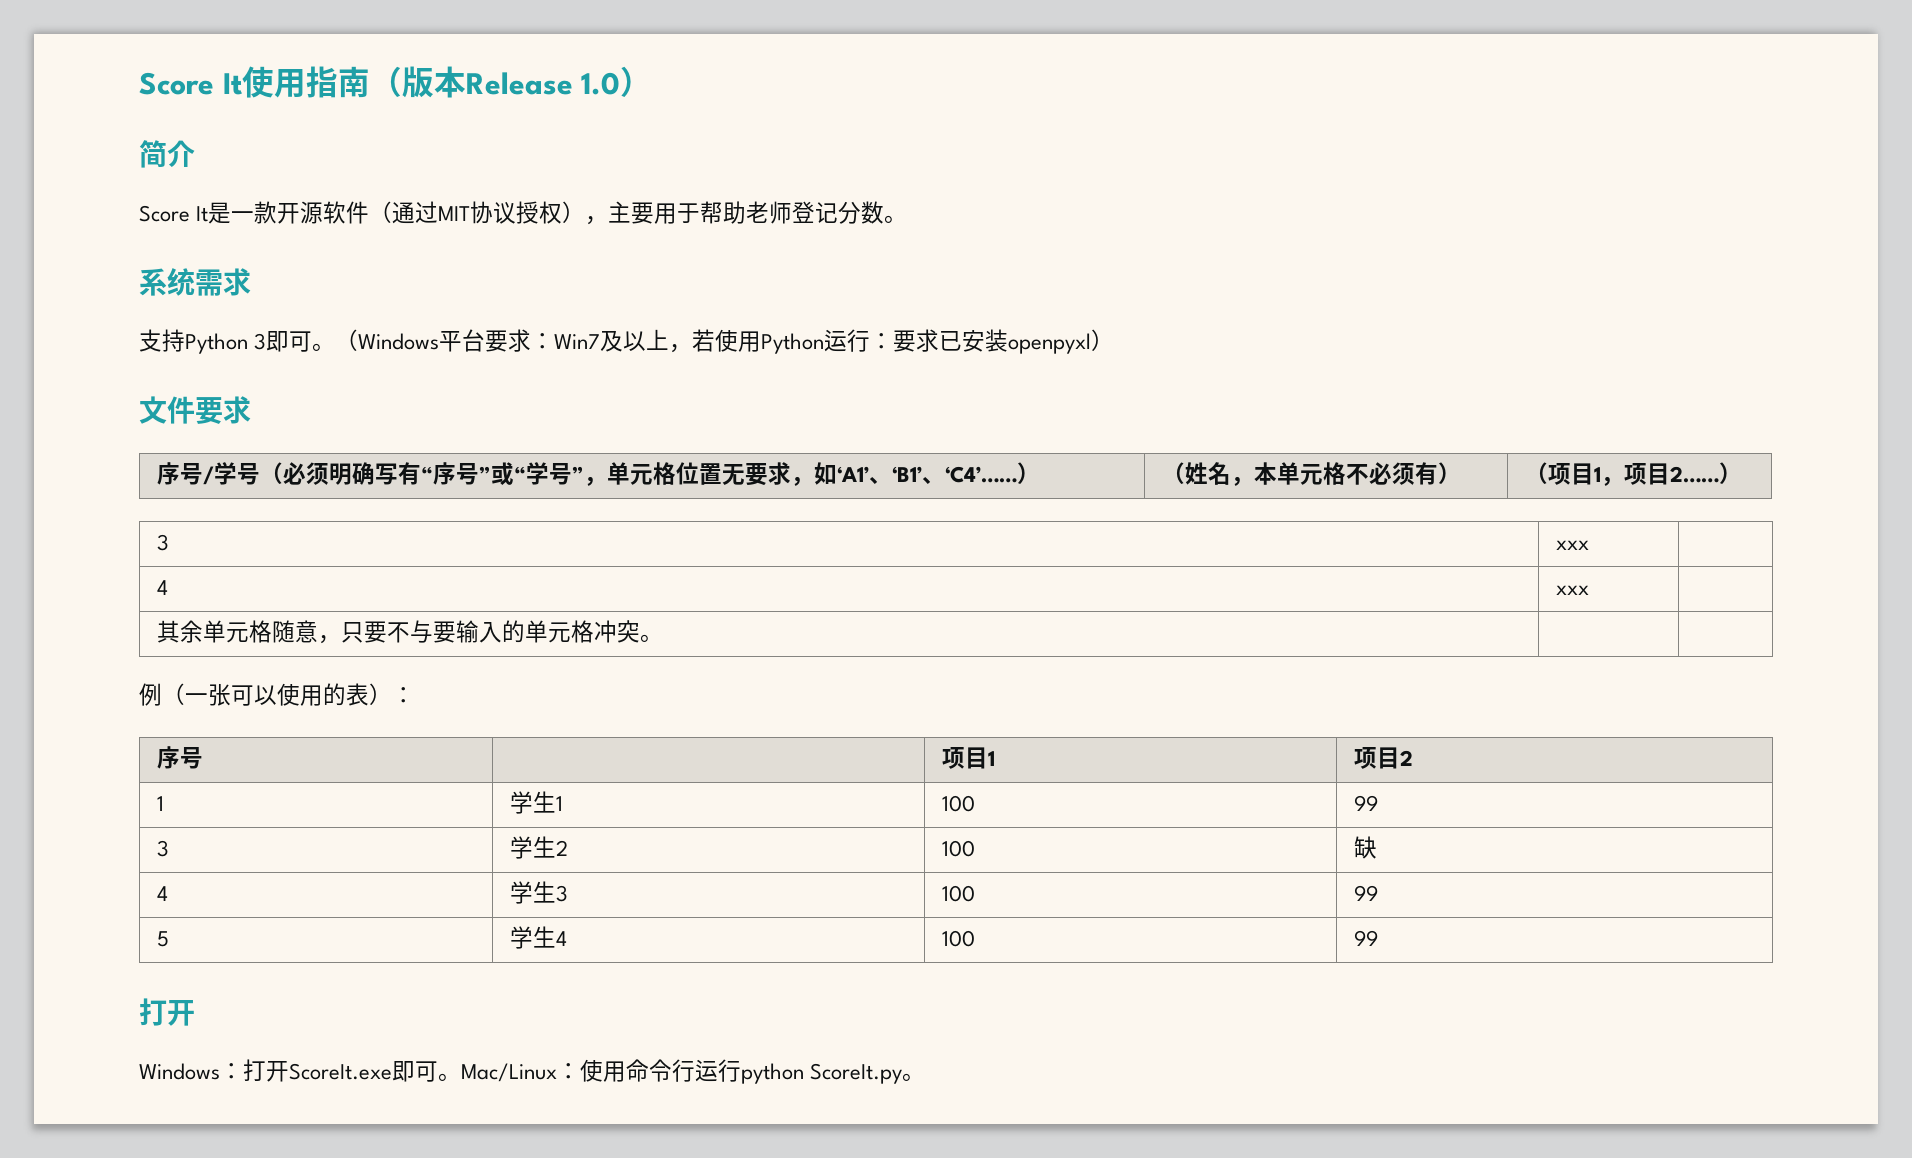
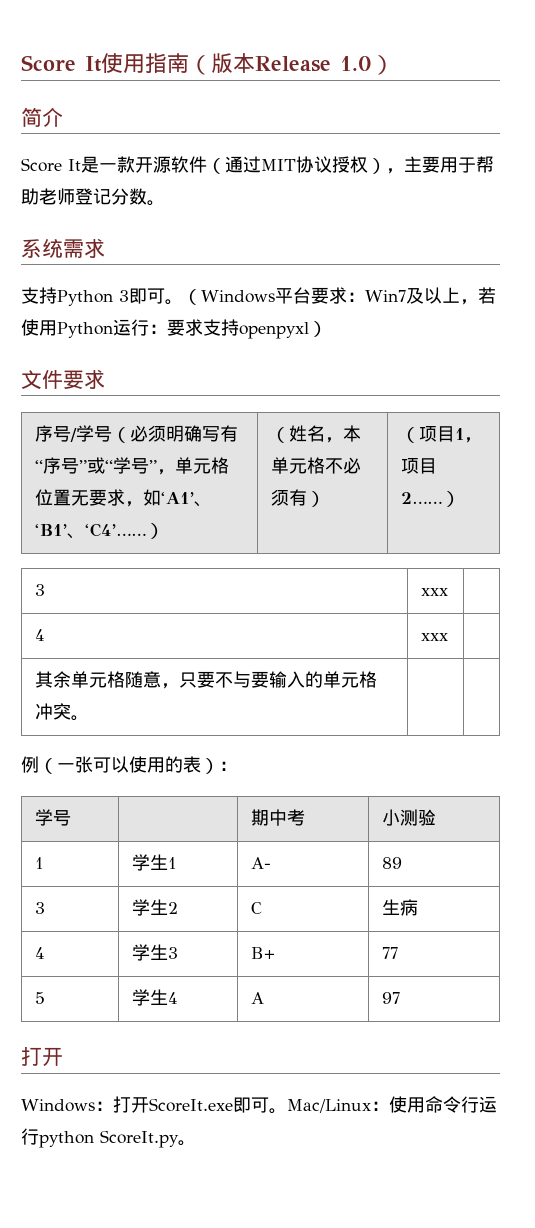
[939,329,1009,352] 已安装 -> [203,319,239,336] 支持
[156,746,180,769] 序 -> [34,809,53,826] 学
[941,747,995,769] [1353,747,1413,769] 项目1 | 项目2 -> [250,809,305,826] [381,809,436,826] 期中考 | 小测验
[941,795,975,812] [1353,795,1378,811] 100 | 99 -> [250,857,271,869] [381,857,402,869] A- | 89
[941,840,975,857] [1353,836,1377,859] 100 | 缺 -> [250,902,262,914] [381,899,418,916] C | 生病
[941,885,975,902] [1353,885,1378,901] 100 | 99 -> [250,947,275,959] [381,947,398,959] B+ | 77
[941,930,975,947] [1353,930,1378,946] 100 | 99 -> [250,992,264,1004] [381,992,400,1004] A | 97

